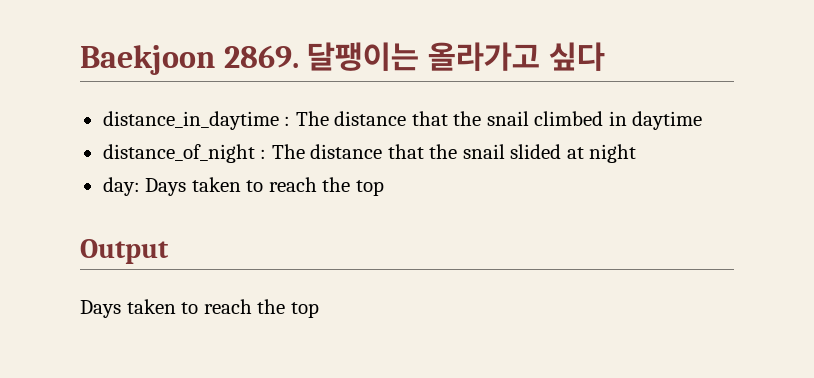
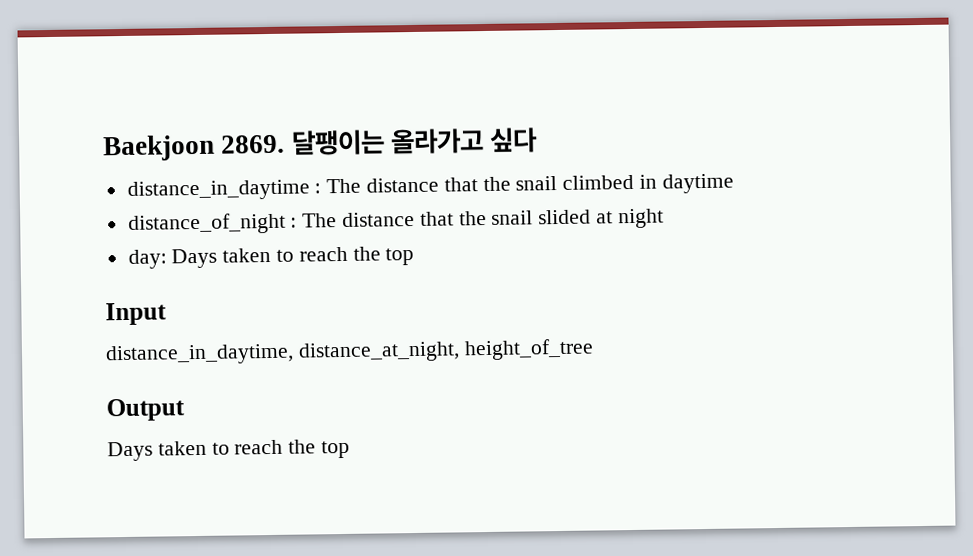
(384, 188) none -> [105,302,167,326] [105,338,594,366] // Input // distance_in_daytime, distance_at_night, height_of_tree

